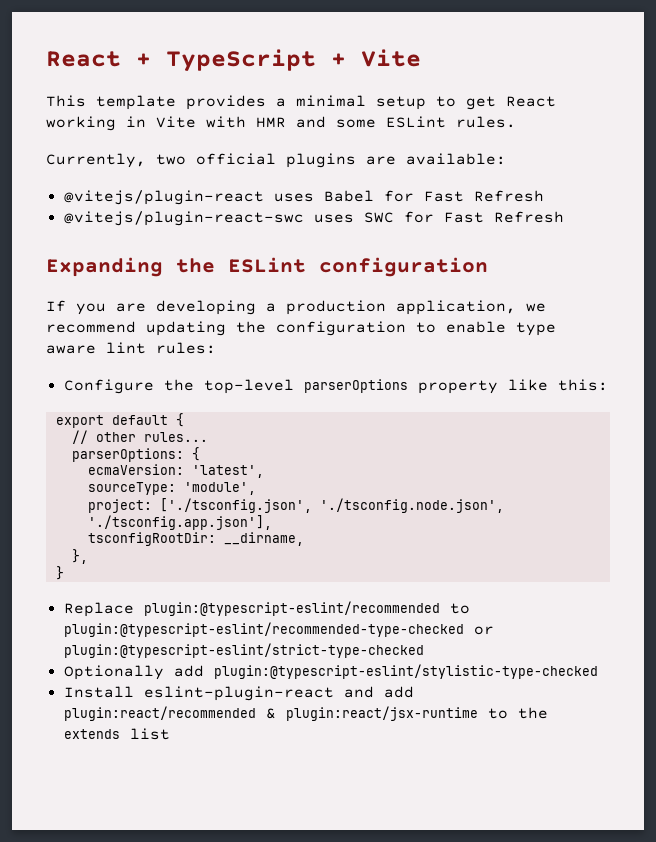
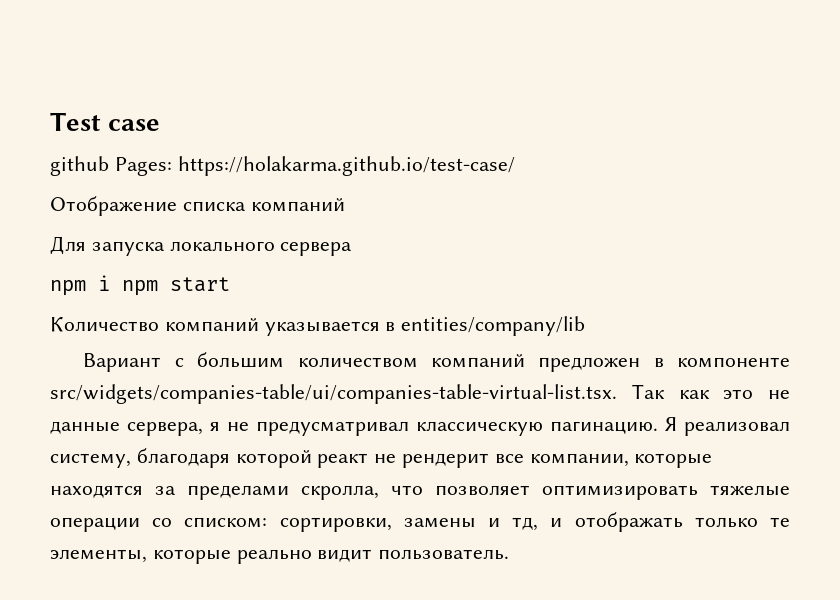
[46,49,421,72] [46,95,556,110] [46,116,516,131] [46,153,506,168] [63,190,544,205] [63,211,564,226] [46,257,488,277] [46,300,546,315] [46,321,556,336] [46,342,216,354] [63,379,608,394] [55,413,184,428] [71,430,208,444] [71,447,200,462] [87,464,264,478] [87,482,256,495] [87,498,504,513] [87,515,272,530] [87,532,304,546] [71,549,88,564] [55,566,64,580] [63,601,470,617] [63,622,494,637] [63,643,424,658] [63,664,598,680] [63,686,414,701] [63,706,548,721] [63,728,170,740] React + TypeScript + Vite // This template provides a minimal setup to get React working in Vite with HMR and some ESLint rules. // Currently, two official plugins are available: // @vitejs/plugin-react uses Babel for Fast Refresh // @vitejs/plugin-react-swc uses SWC for Fast Refresh // Expanding the ESLint configuration // If you are developing a production application, we recommend updating the configuration to enable type aware lint rules: // Configure the top-level parserOptions property like this: // export default { // // other rules... // parserOptions: { // ecmaVersion: 'latest', // sourceType: 'module', // project: ['./tsconfig.json', './tsconfig.node.json', './tsconfig.app.json'], // tsconfigRootDir: __dirname, // }, // } // Replace plugin:@typescript-eslint/recommended to plugin:@typescript-eslint/recommended-type-checked or plugin:@typescript-eslint/strict-type-checked // Optionally add plugin:@typescript-eslint/stylistic-type-checked // Install eslint-plugin-react and add plugin:react/recommended & plugin:react/jsx-runtime to the extends list -> [50,112,161,131] [50,156,515,176] [50,196,345,216] [50,236,353,256] [50,275,230,296] [50,316,586,336] [83,352,791,372] [50,384,790,404] [50,417,790,436] [50,448,713,468] [50,485,790,500] [50,512,790,532] [50,549,510,564] Test case // github Pages: https://holakarma.github.io/test-case/ // Отображение списка компаний // Для запуска локального сервера // npm i npm start // Количество компаний указывается в entities/company/lib // Вариант с большим количеством компаний предложен в компоненте src/widgets/companies-table/ui/companies-table-virtual-list.tsx. Так как это не данные сервера, я не предусматривал классическую пагинацию. Я реализовал систему, благодаря которой реакт не рендерит все компании, которые находятся за пределами скролла, что позволяет оптимизировать тяжелые операции со списком: сортировки, замены и тд, и отображать только те элементы, которые реально видит пользователь.

